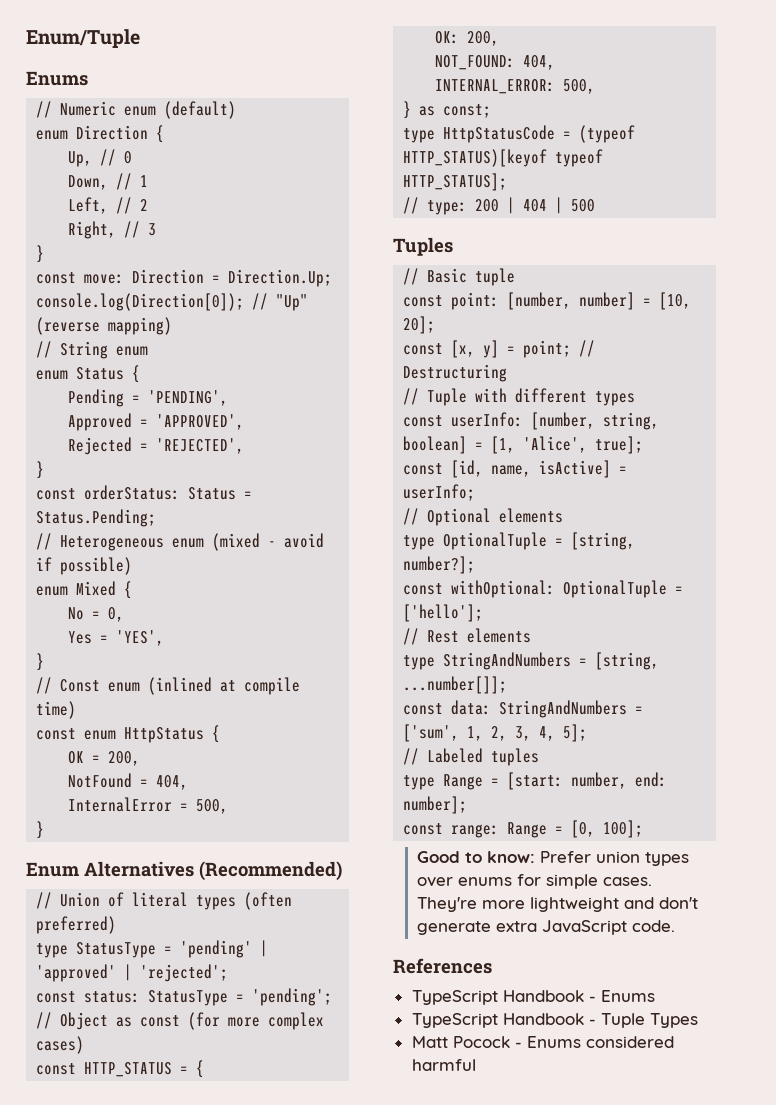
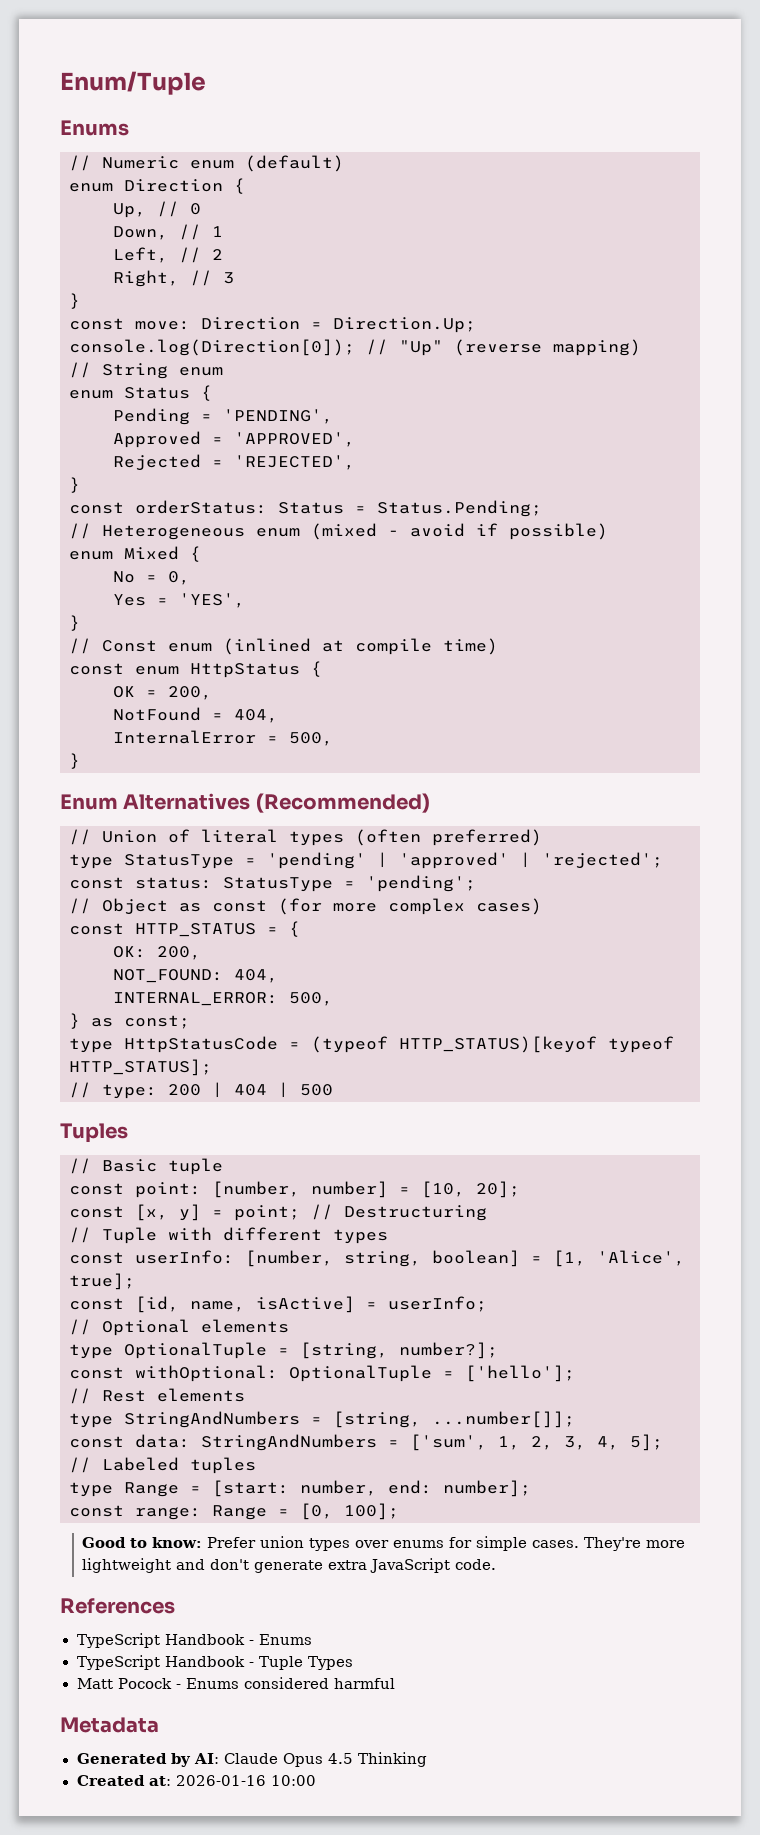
(476, 1065) none -> [60,1717,159,1733] [76,1752,427,1767] [76,1775,316,1786] // Metadata // Generated by AI: Claude Opus 4.5 Thinking // Created at: 2026-01-16 10:00

